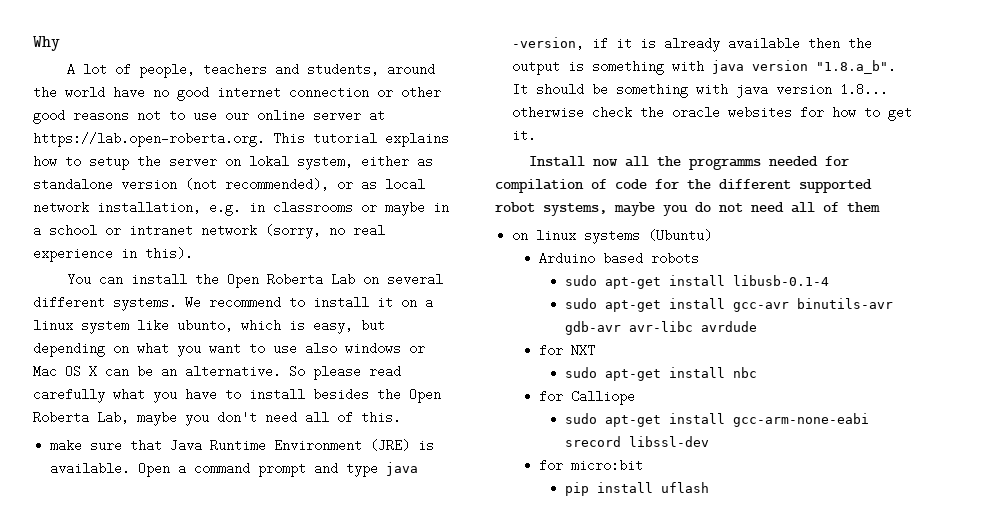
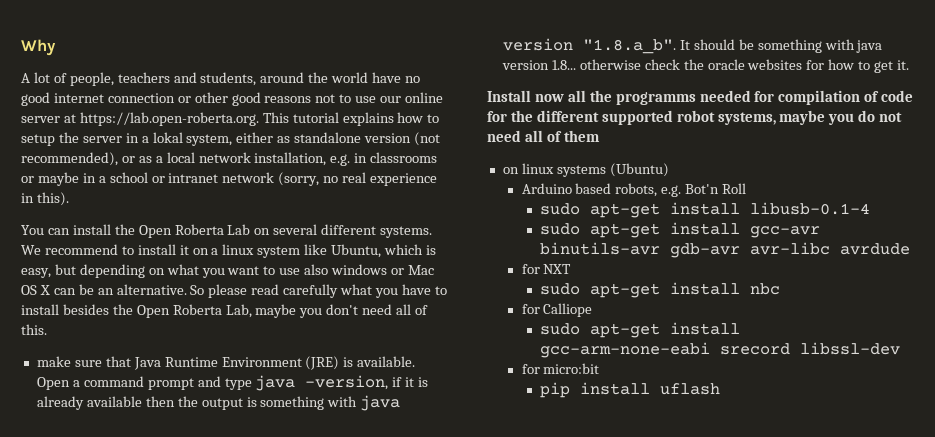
[225,159,241,166] on -> [125,133,149,143] in a
(377, 184) none -> [155,156,163,163] a
[177,319,233,332] ubunto, -> [331,244,382,258] Ubuntu,
[650,252,699,265] robots -> [615,183,747,197] robots, e.g. Bot'n Roll

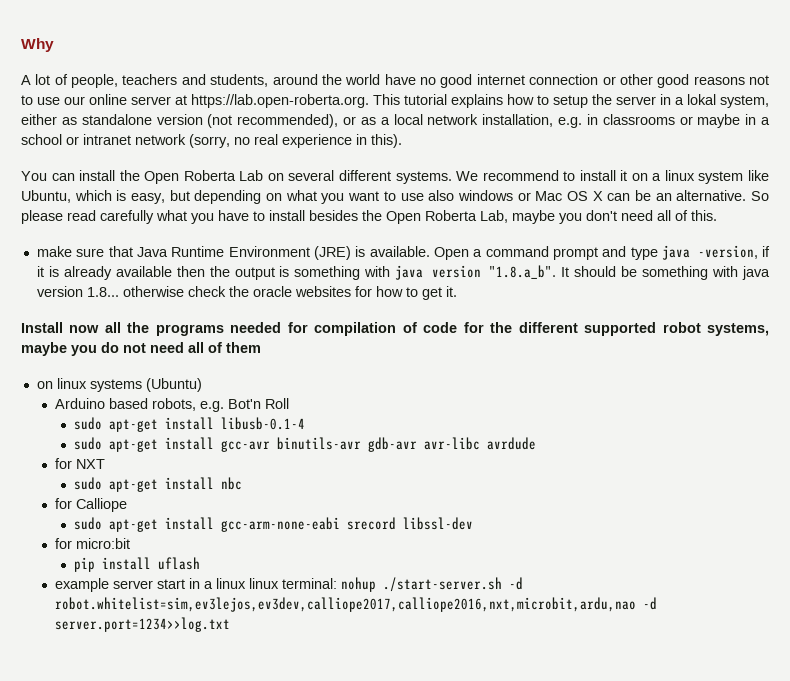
[615,92,696,105] programms -> [155,324,224,336] programs
(721, 389) none -> [55,577,524,592] [55,597,658,612] [55,617,231,632] // example server start in a linux linux terminal: nohup ./start-server.sh -d robot.whitelist=sim,ev3lejos,ev3dev,calliope2017,calliope2016,nxt,microbit,ardu,nao -d server.port=1234>>log.txt

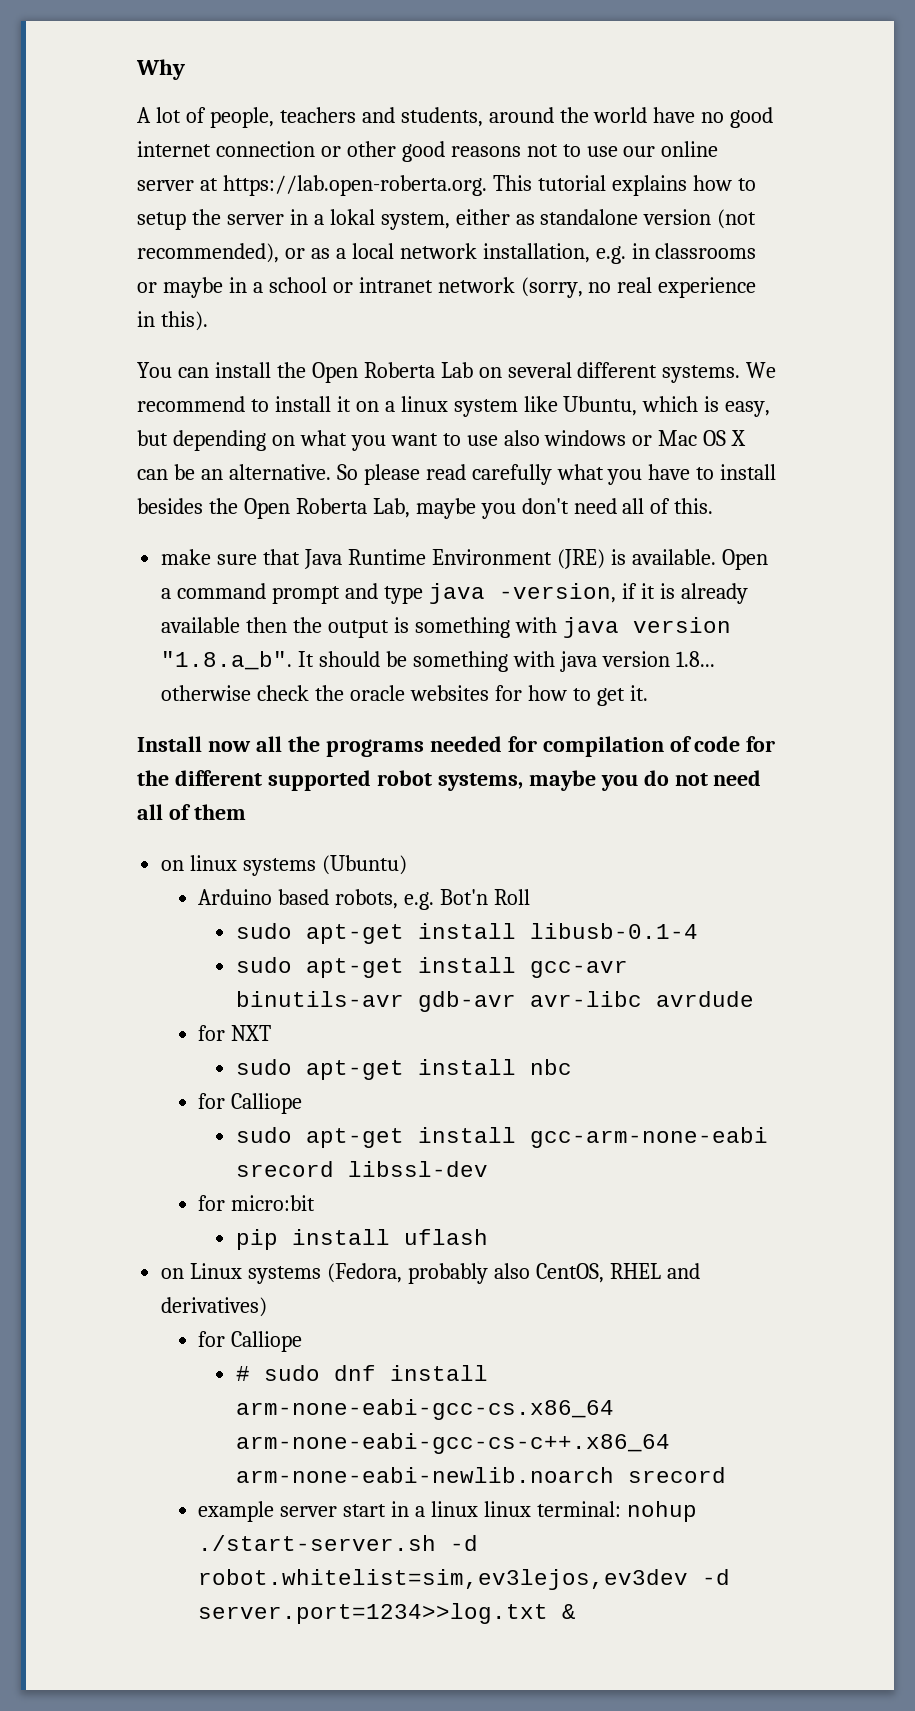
(200, 563) none -> [161,1263,700,1284] [161,1297,268,1317] [198,1331,303,1352] [235,1365,488,1381] [235,1399,614,1420] [235,1433,670,1454] [235,1467,726,1483] // on Linux systems (Fedora, probably also CentOS, RHEL and derivatives) // for Calliope // # sudo dnf install arm-none-eabi-gcc-cs.x86_64 arm-none-eabi-gcc-cs-c++.x86_64 arm-none-eabi-newlib.noarch srecord
[55,597,637,612] robot.whitelist=sim,ev3lejos,ev3dev,calliope2017,calliope2016,nxt,microbit,ardu,nao -> [198,1569,689,1590] robot.whitelist=sim,ev3lejos,ev3dev
(231, 624) none -> [562,1604,577,1619] &

